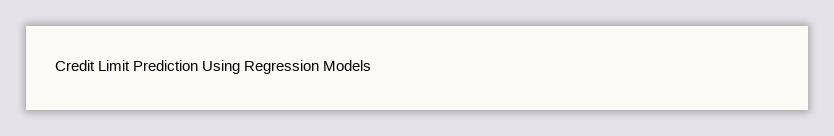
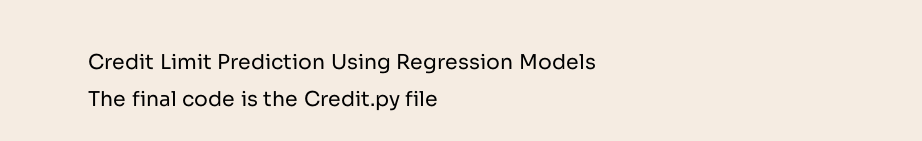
(372, 65) none -> [88,90,439,111] // The final code is the Credit.py file

